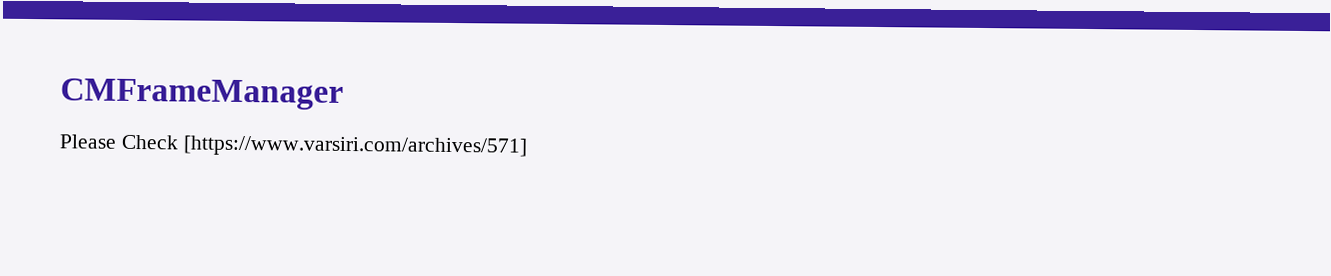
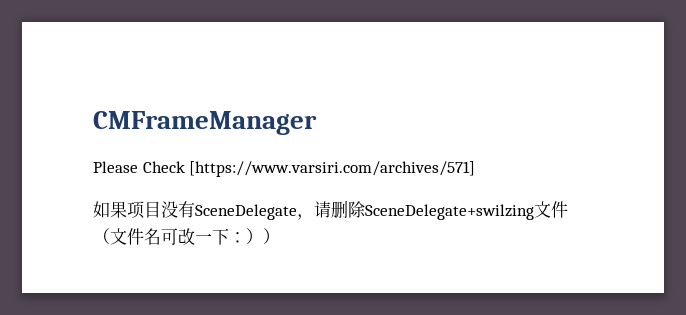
(527, 146) none -> [93,200,568,220] [93,228,280,245] // 如果项目没有SceneDelegate，请删除SceneDelegate+swilzing文件（文件名可改一下：））

